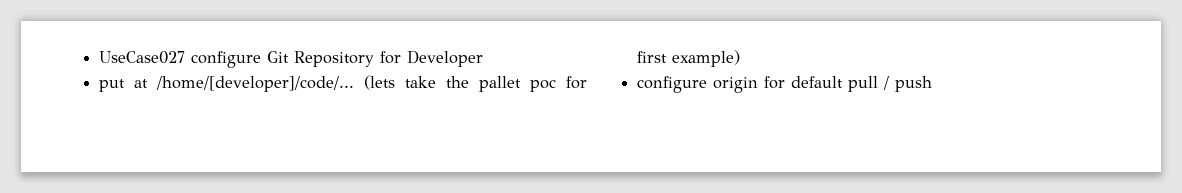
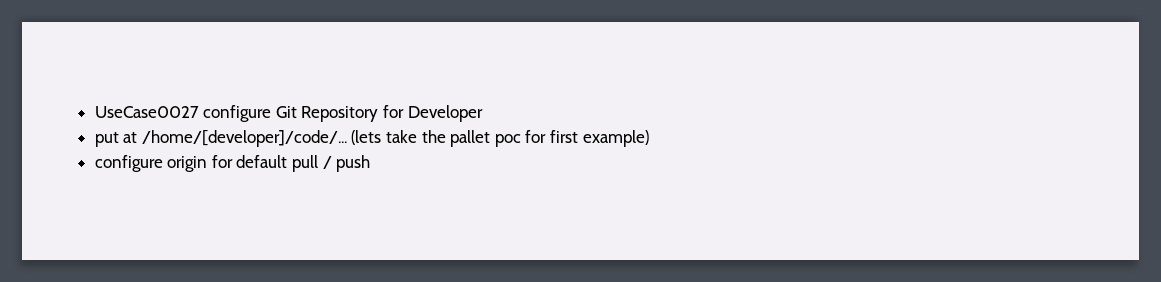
[99,51,186,64] UseCase027 -> [94,106,199,118] UseCase0027

